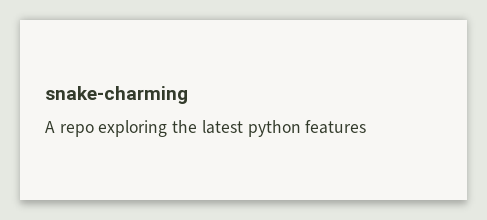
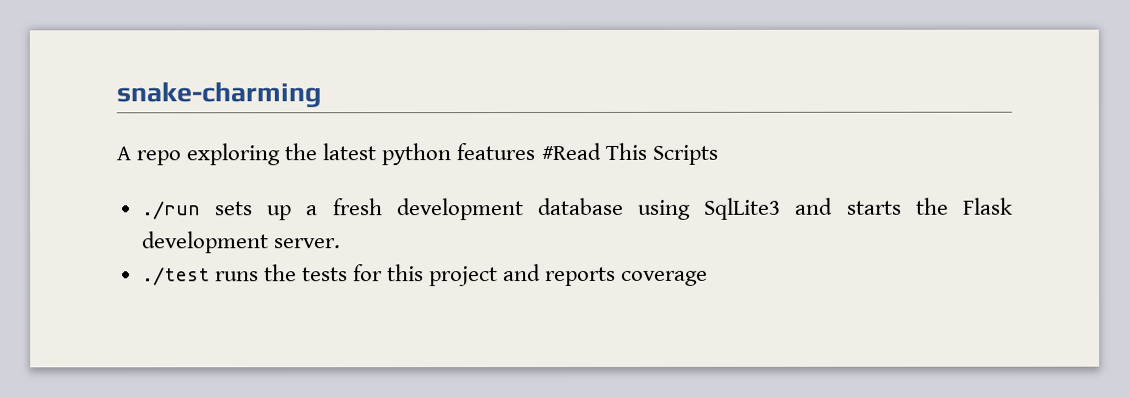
(367, 127) none -> [540,142,718,165] [141,197,1013,221] [141,231,341,254] [141,264,709,287] #Read This Scripts // ./run sets up a fresh development database using SqlLite3 and starts the Flask development server. // ./test runs the tests for this project and reports coverage

